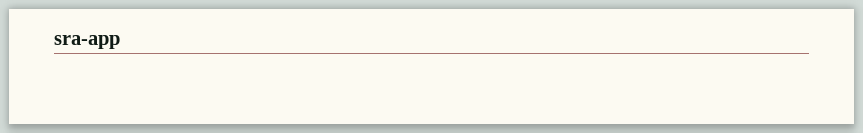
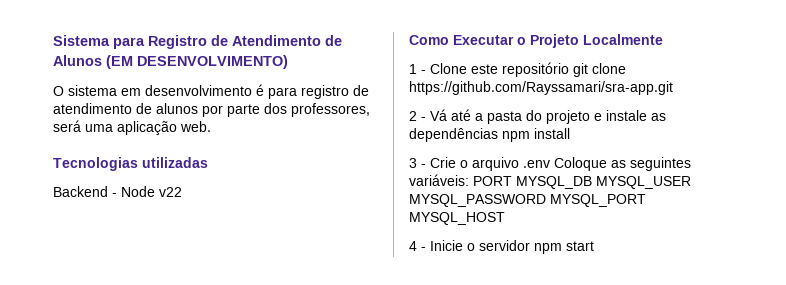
[54,35,120,49] sra-app -> [53,35,342,49] [53,55,288,69] [53,84,369,99] [53,103,370,117] [53,120,211,135] [53,157,208,171] [53,186,182,197] [409,34,663,48] [409,62,626,77] [409,81,673,95] [409,109,666,124] [409,128,570,142] [409,157,691,171] [409,174,691,189] [409,194,646,207] [409,212,505,225] [409,240,594,254] Sistema para Registro de Atendimento de Alunos (EM DESENVOLVIMENTO) // O sistema em desenvolvimento é para registro de atendimento de alunos por parte dos professores, será uma aplicação web. // Tecnologias utilizadas // Backend - Node v22 // Como Executar o Projeto Localmente // 1 - Clone este repositório git clone https://github.com/Rayssamari/sra-app.git // 2 - Vá até a pasta do projeto e instale as dependências npm install // 3 - Crie o arquivo .env Coloque as seguintes variáveis: PORT MYSQL_DB MYSQL_USER MYSQL_PASSWORD MYSQL_PORT MYSQL_HOST // 4 - Inicie o servidor npm start

